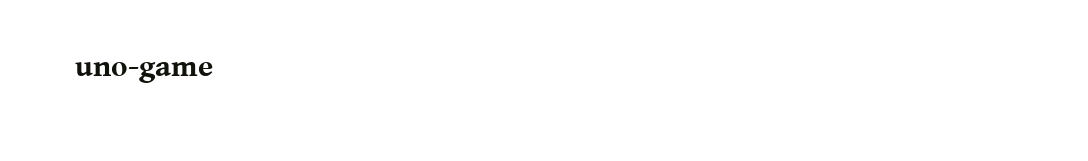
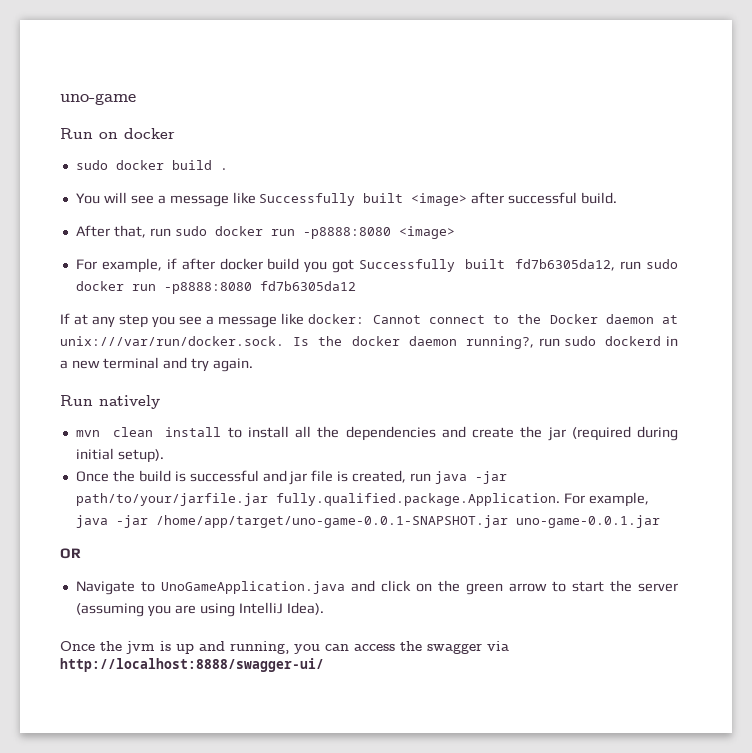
(213, 72) none -> [60,128,175,139] [75,160,228,170] [75,192,618,207] [75,225,455,239] [75,258,678,273] [75,281,356,294] [60,313,678,328] [60,336,678,349] [60,357,253,372] [60,395,160,409] [75,426,678,441] [75,448,164,463] [75,470,508,485] [75,492,649,507] [75,515,660,528] [60,548,81,559] [75,580,678,595] [75,602,324,617] [60,641,509,654] [60,658,324,672] // Run on docker // sudo docker build . // You will see a message like Successfully built <image> after successful build. // After that, run sudo docker run -p8888:8080 <image> // For example, if after docker build you got Successfully built fd7b6305da12, run sudo docker run -p8888:8080 fd7b6305da12 // If at any step you see a message like docker: Cannot connect to the Docker daemon at unix:///var/run/docker.sock. Is the docker daemon running?, run sudo dockerd in a new terminal and try again. // Run natively // mvn clean install to install all the dependencies and create the jar (required during initial setup). // Once the build is successful and jar file is created, run java -jar path/to/your/jarfile.jar fully.qualified.package.Application. For example, java -jar /home/app/target/uno-game-0.0.1-SNAPSHOT.jar uno-game-0.0.1.jar // OR // Navigate to UnoGameApplication.java and click on the green arrow to start the server (assuming you are using IntelliJ Idea). // Once the jvm is up and running, you can access the swagger via http://localhost:8888/swagger-ui/

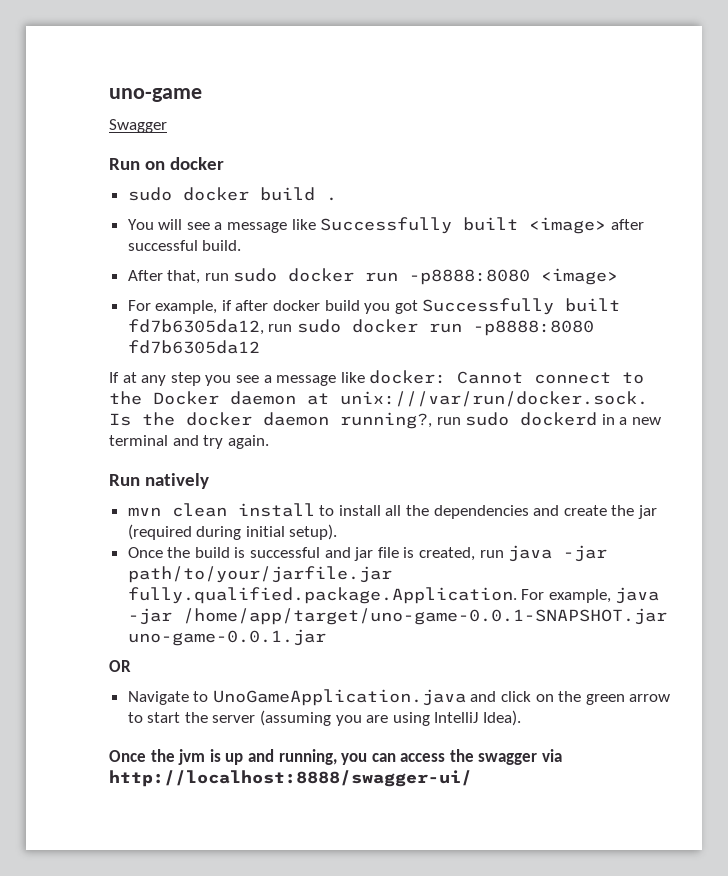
(136, 99) none -> [109,119,167,133] // Swagger

